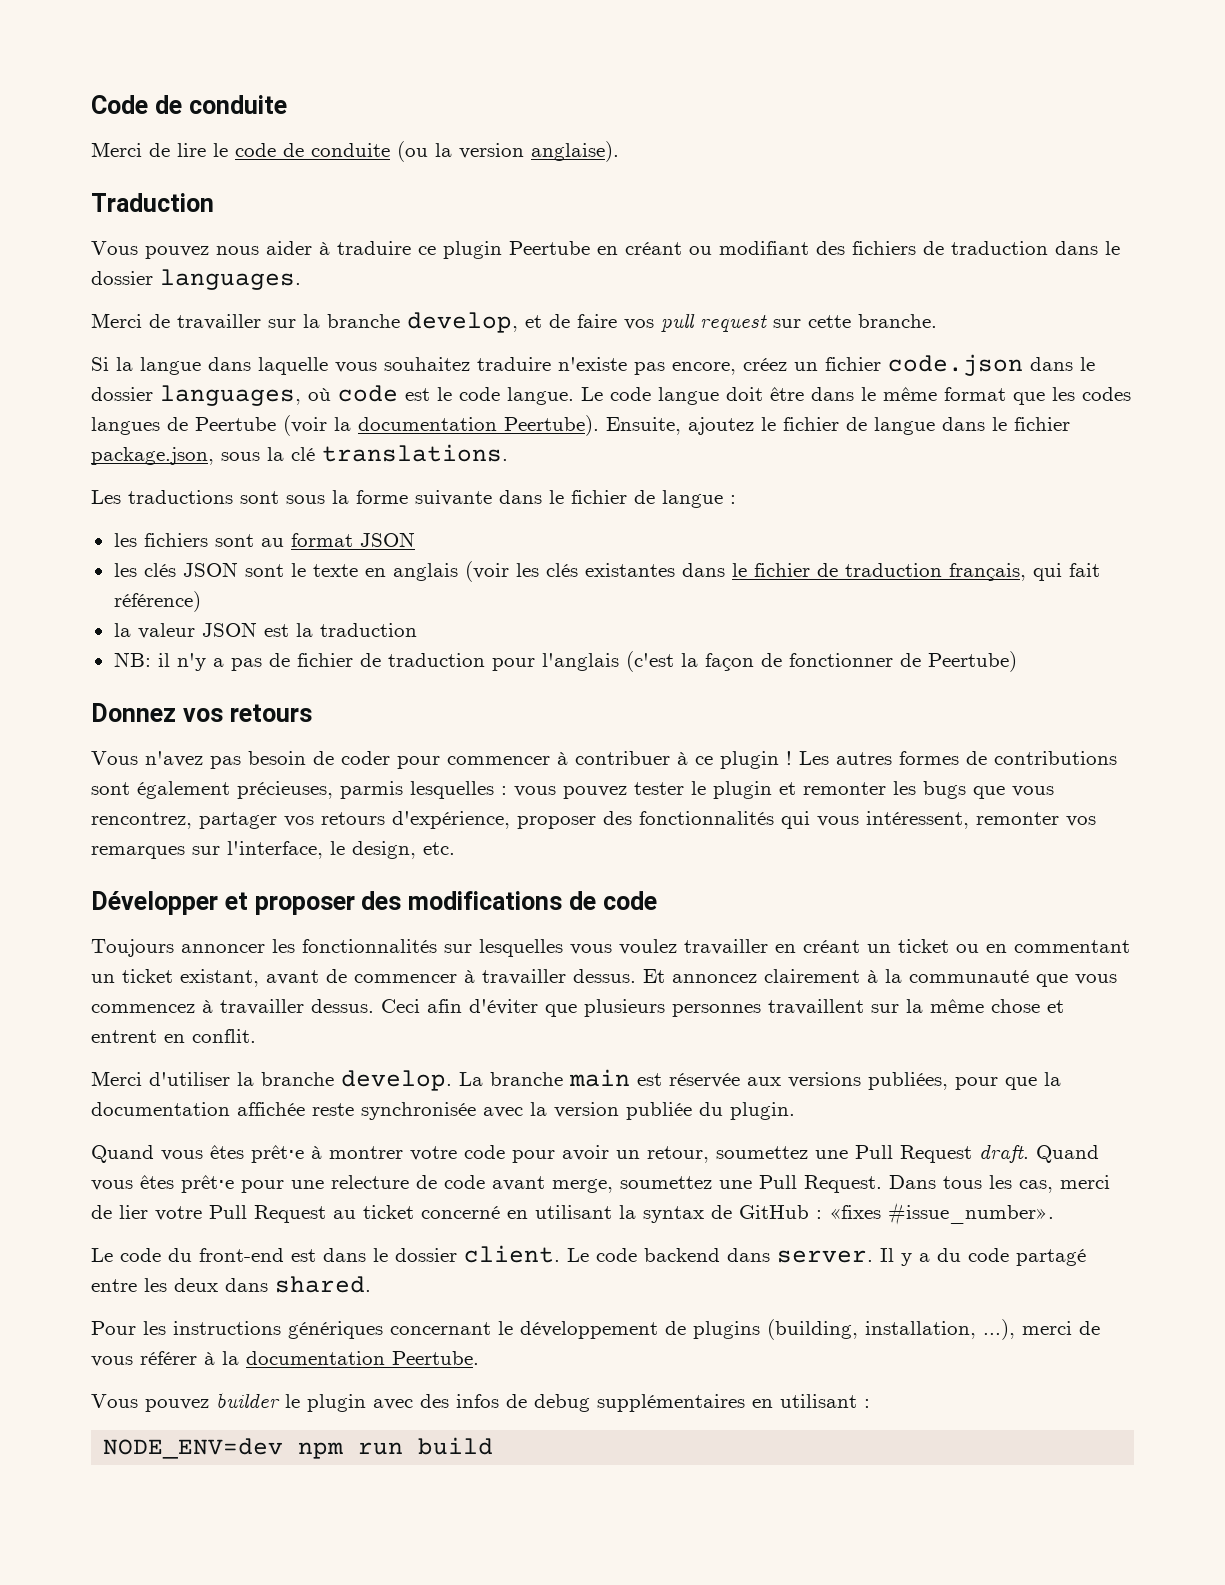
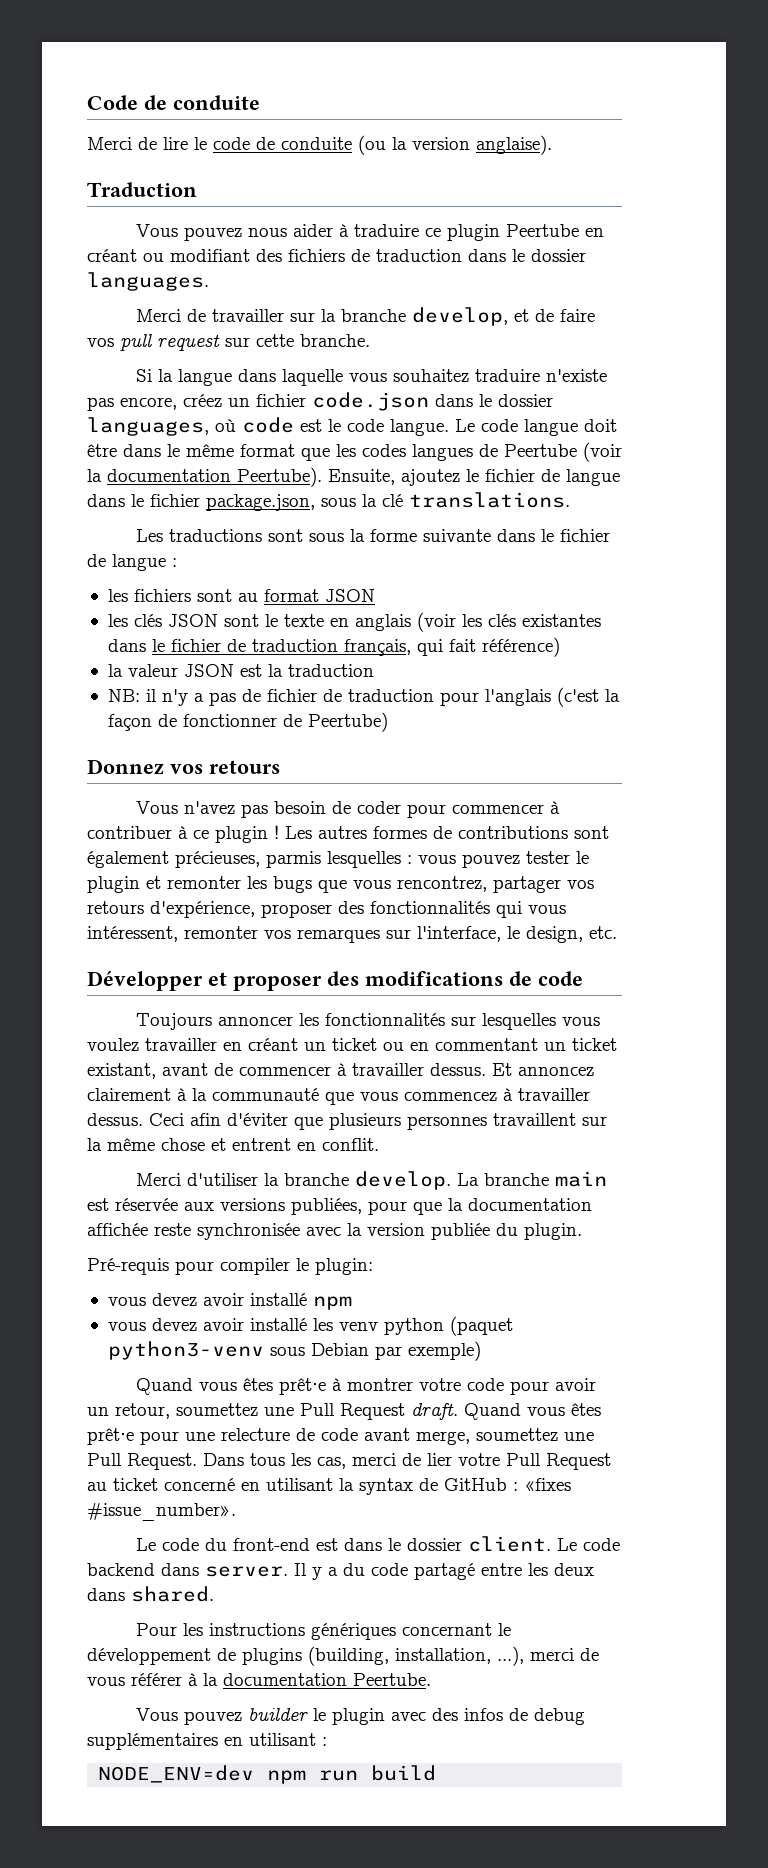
(795, 1111) none -> [87,1258,373,1275] [107,1293,352,1310] [107,1316,513,1336] [107,1341,481,1361] // Pré-requis pour compiler le plugin: // vous devez avoir installé npm // vous devez avoir installé les venv python (paquet python3-venv sous Debian par exemple)

